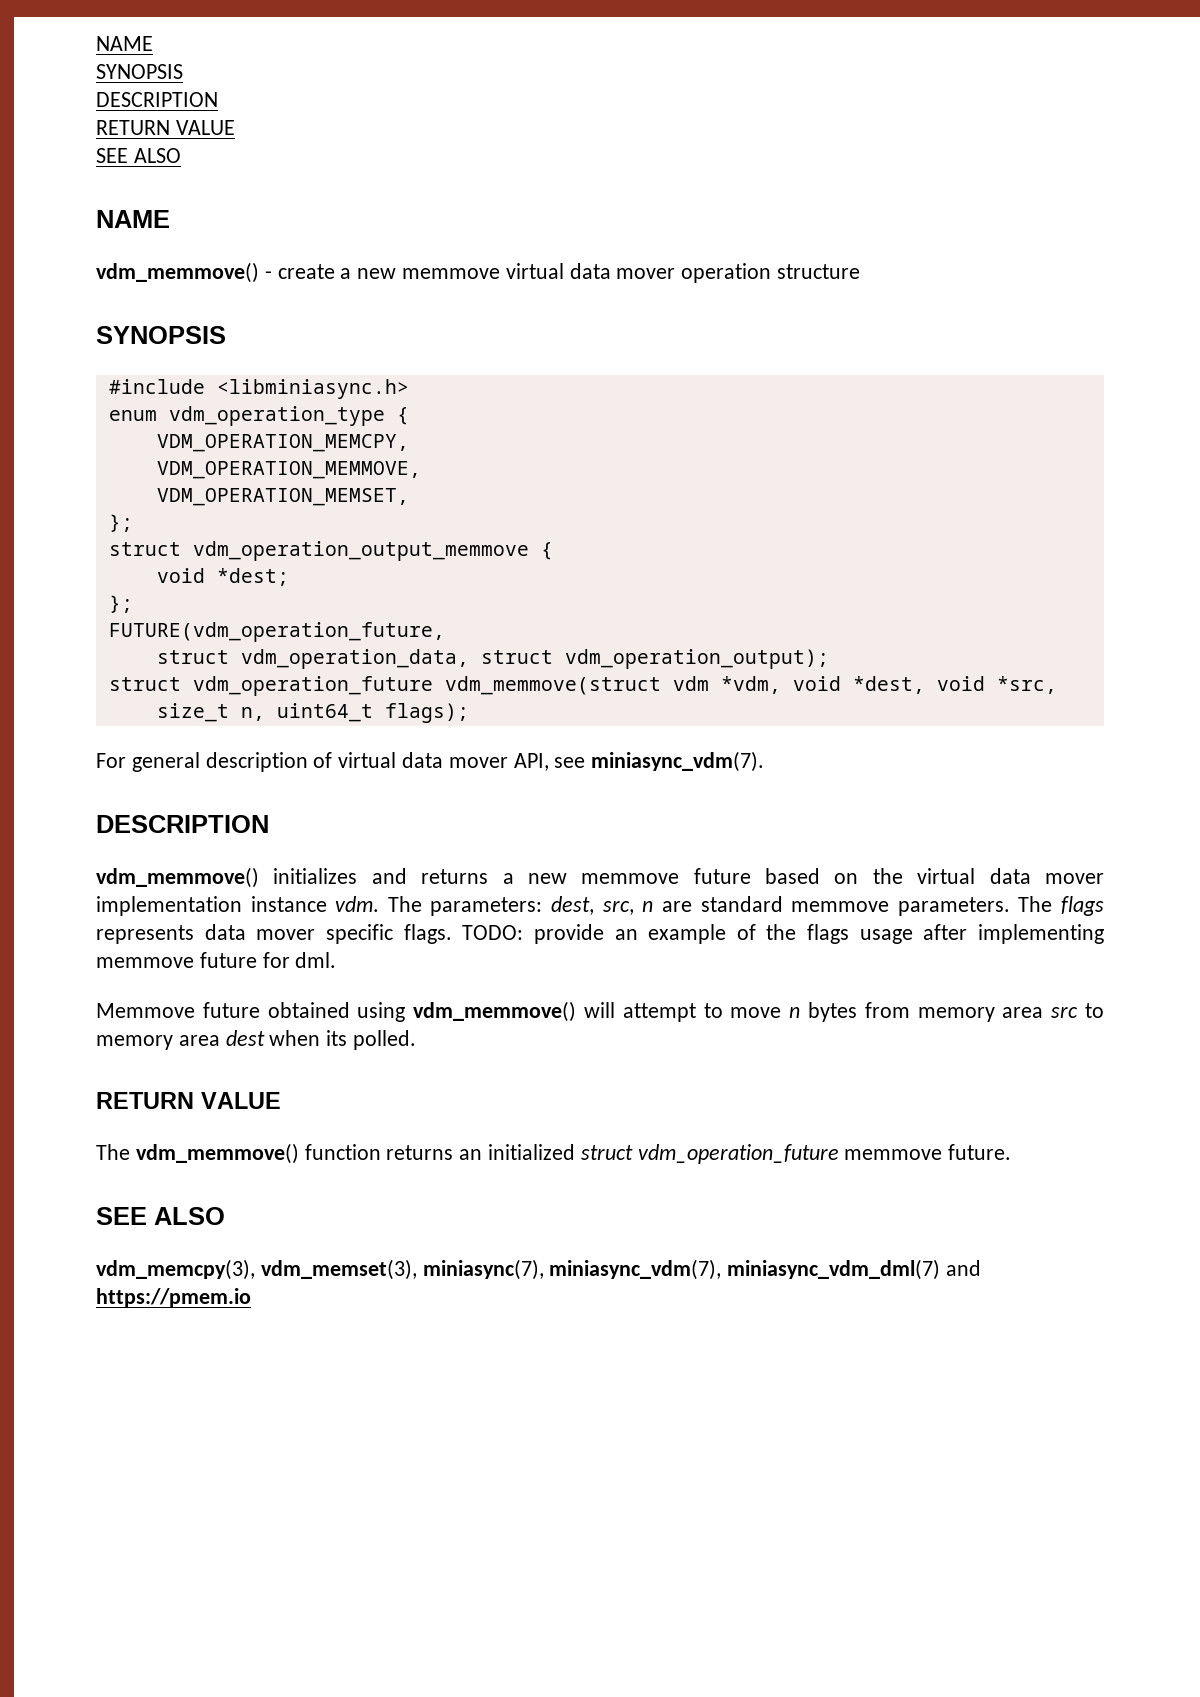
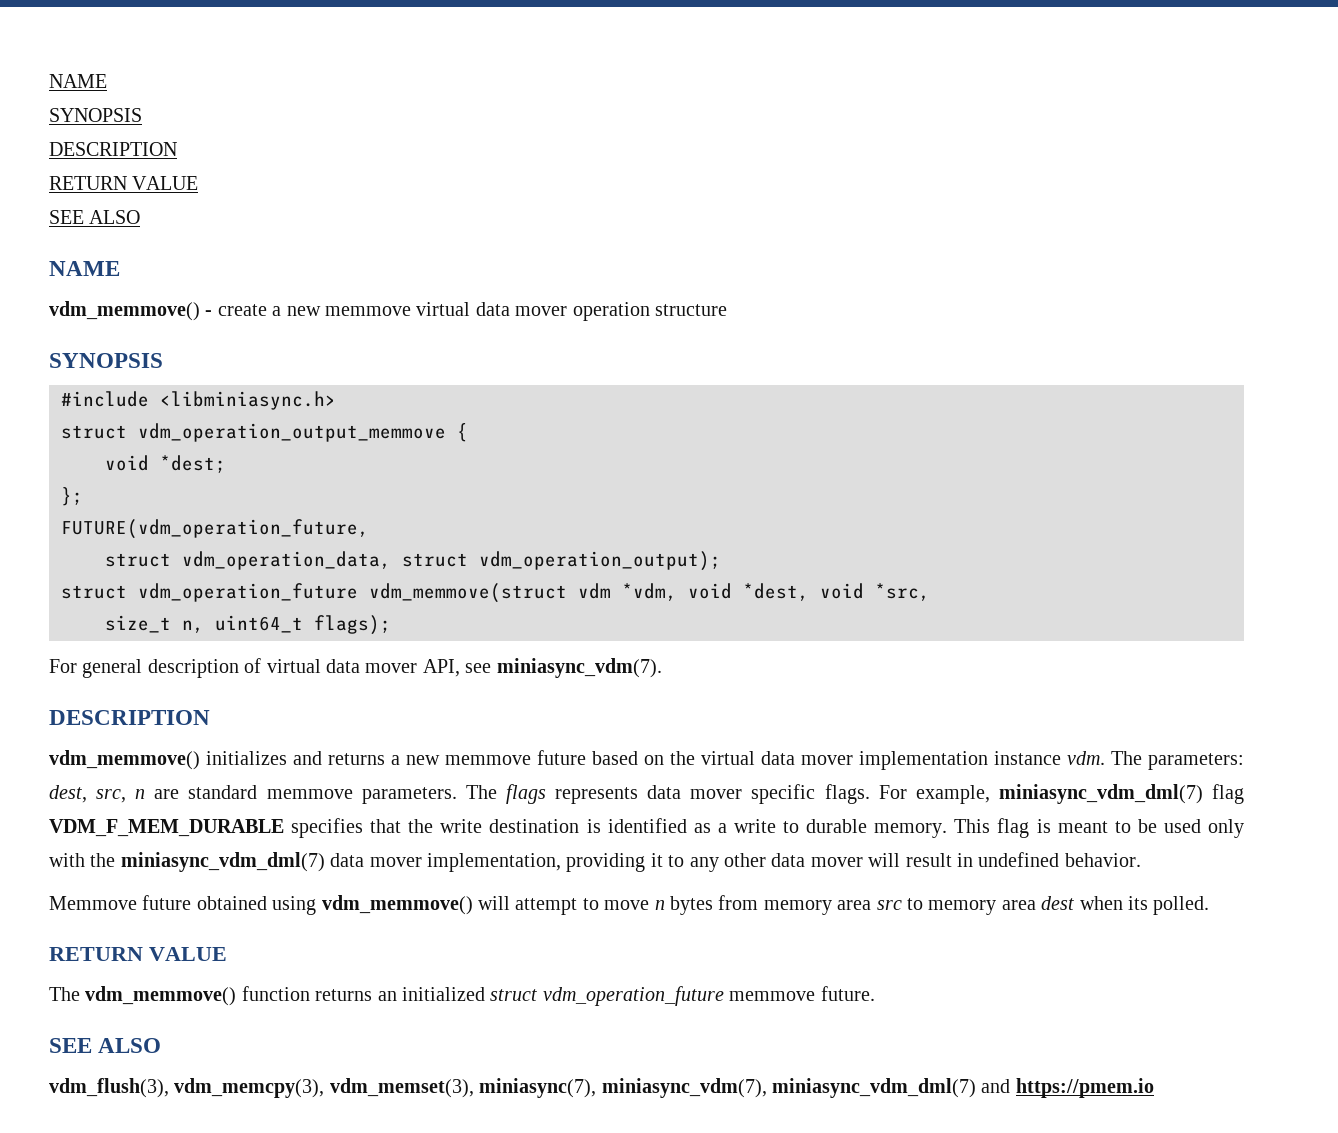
[108,406,409,426] [156,434,409,452] [156,461,421,479] [156,488,409,506] [108,514,133,532] // enum vdm_operation_type { // VDM_OPERATION_MEMCPY, // VDM_OPERATION_MEMMOVE, // VDM_OPERATION_MEMSET, // }; -> (336, 400) none
[462,924,1104,944] [96,952,337,968] TODO: provide an example of the flags usage after implementing memmove future for dml. -> [878,784,1244,804] [49,818,1244,838] [49,852,1141,872] For example, miniasync_vdm_dml(7) flag VDM_F_MEM_DURABLE specifies that the write destination is identified as a write to durable memory. This flag is meant to be used only with the miniasync_vdm_dml(7) data mover implementation, providing it to any other data mover will result in undefined behavior.
(225, 1216) none -> [49,1078,169,1098] vdm_flush(3),

